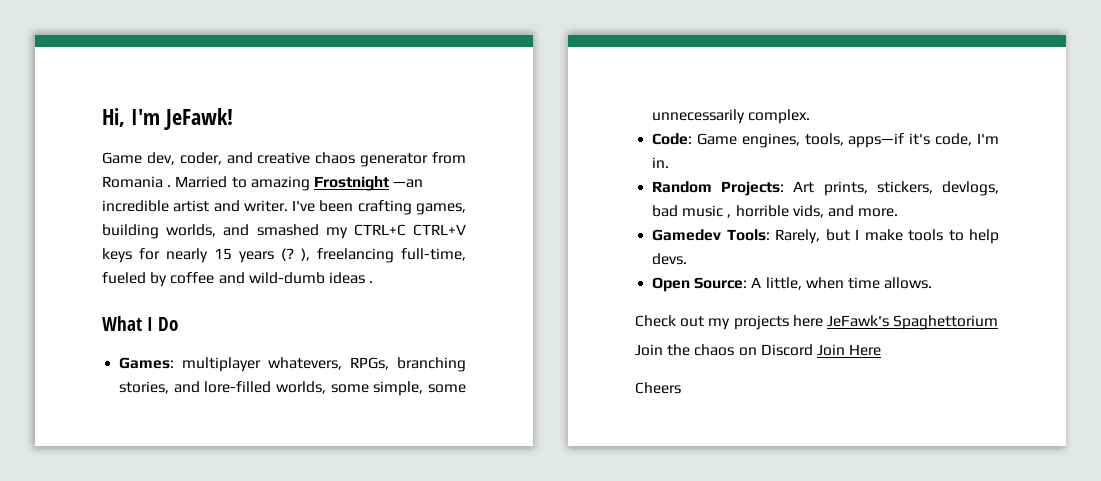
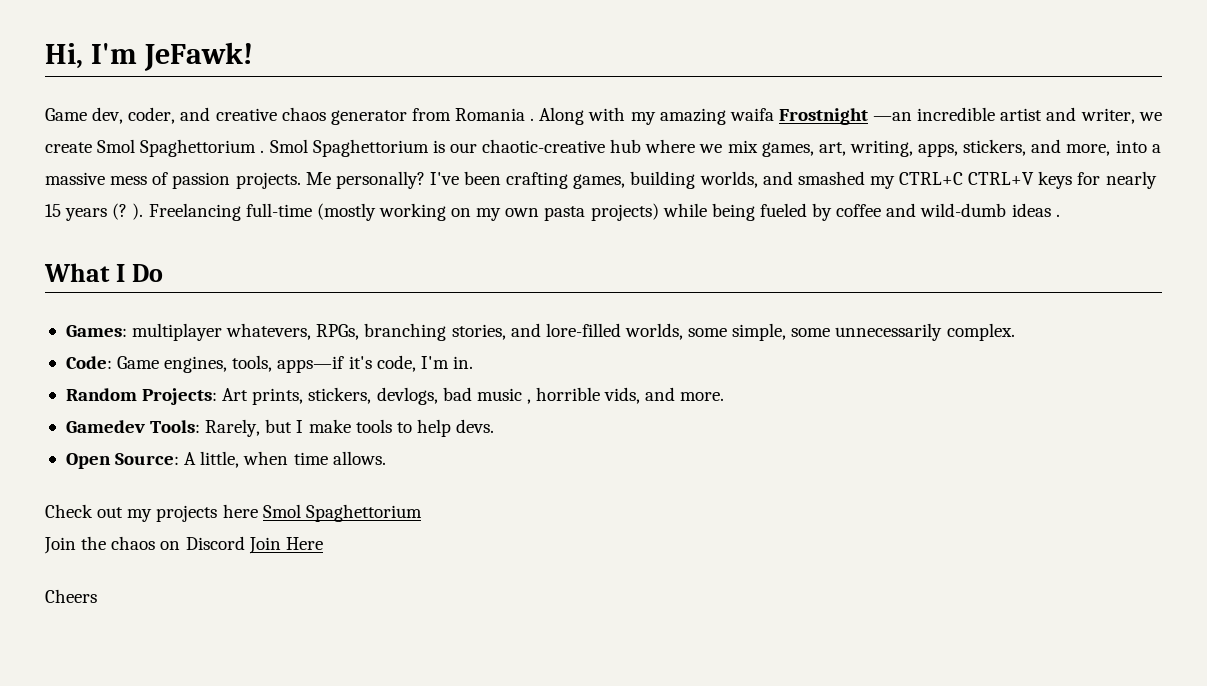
[175,176,310,191] Married to amazing -> [539,107,774,125] Along with my amazing waifa
[243,200,288,212] writer. -> [1080,108,1162,124] [45,139,1161,157] [45,171,425,189] writer, we create Smol Spaghettorium . Smol Spaghettorium is our chaotic-creative hub where we mix games, art, writing, apps, stickers, and more, into a massive mess of passion projects. Me personally?
[301,248,466,263] ), freelancing full-time, -> [132,203,755,221] ). Freelancing full-time (mostly working on my own pasta projects) while being
[826,315,889,327] JeFawk's -> [262,504,301,518] Smol

